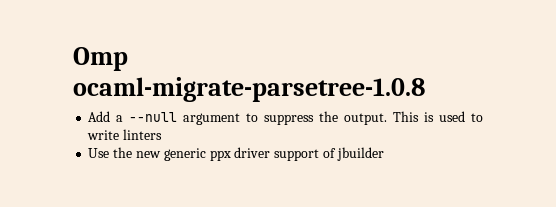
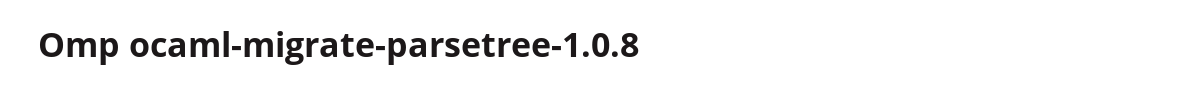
[88,111,483,125] [87,129,163,140] [88,147,384,161] // Add a --null argument to suppress the output. This is used to write linters // Use the new generic ppx driver support of jbuilder -> (640, 48) none

